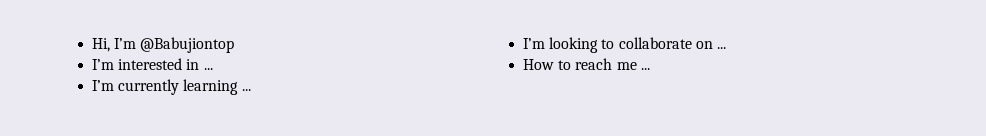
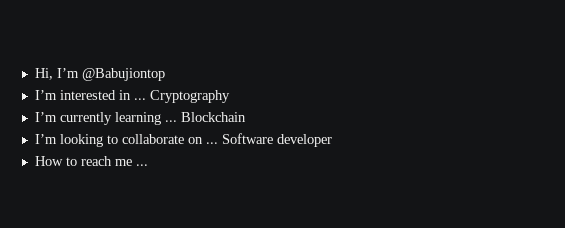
(213, 69) none -> [149,90,230,103] Cryptography
(251, 90) none -> [180,112,246,122] Blockchain
(726, 48) none -> [221,133,332,147] Software developer

